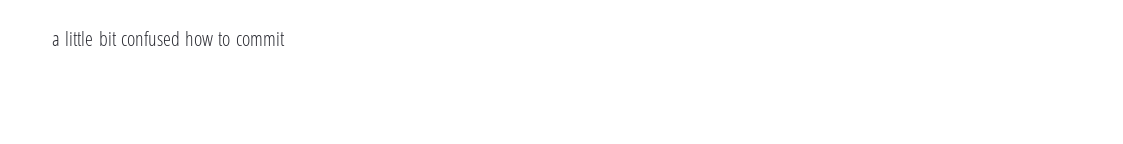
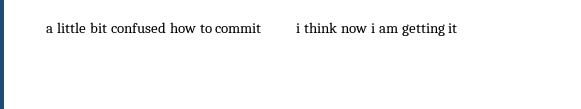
(285, 39) none -> [296,22,458,36] i think now i am getting it

